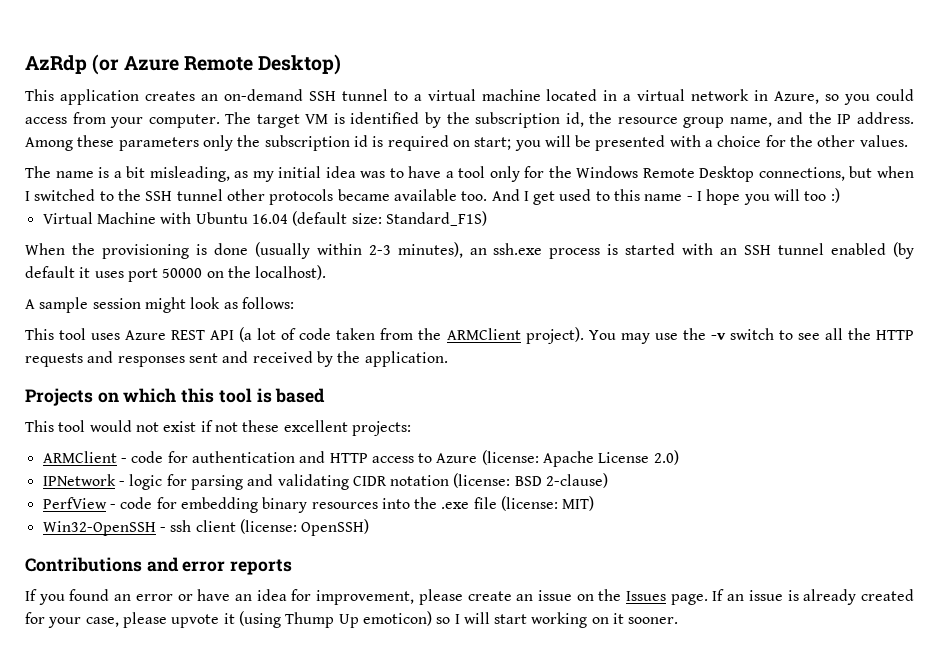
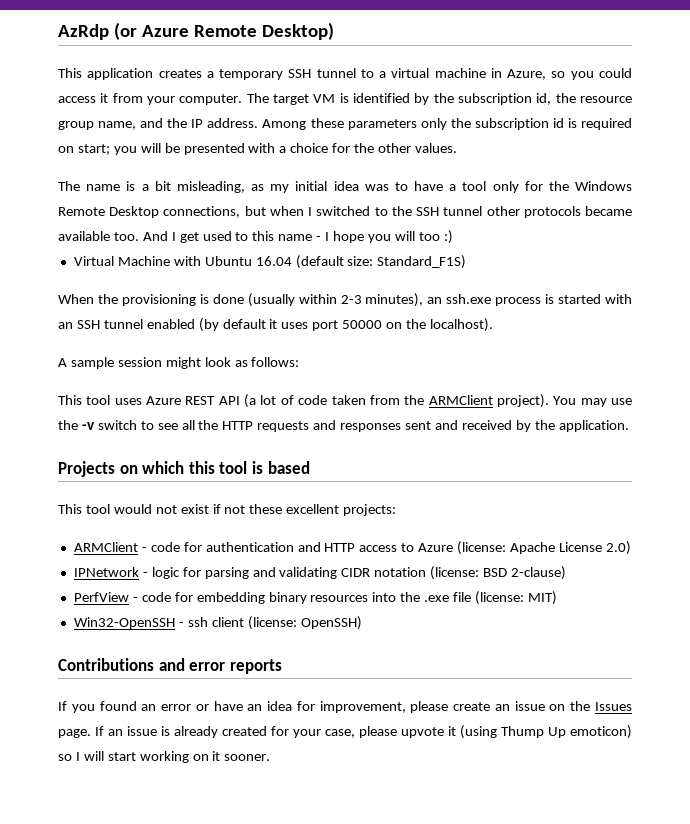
[200,89,303,101] an on-demand -> [206,69,284,80] a temporary
[546,89,750,101] located in a virtual network -> (486, 73) none
(67, 120) none -> [100,93,109,103] it

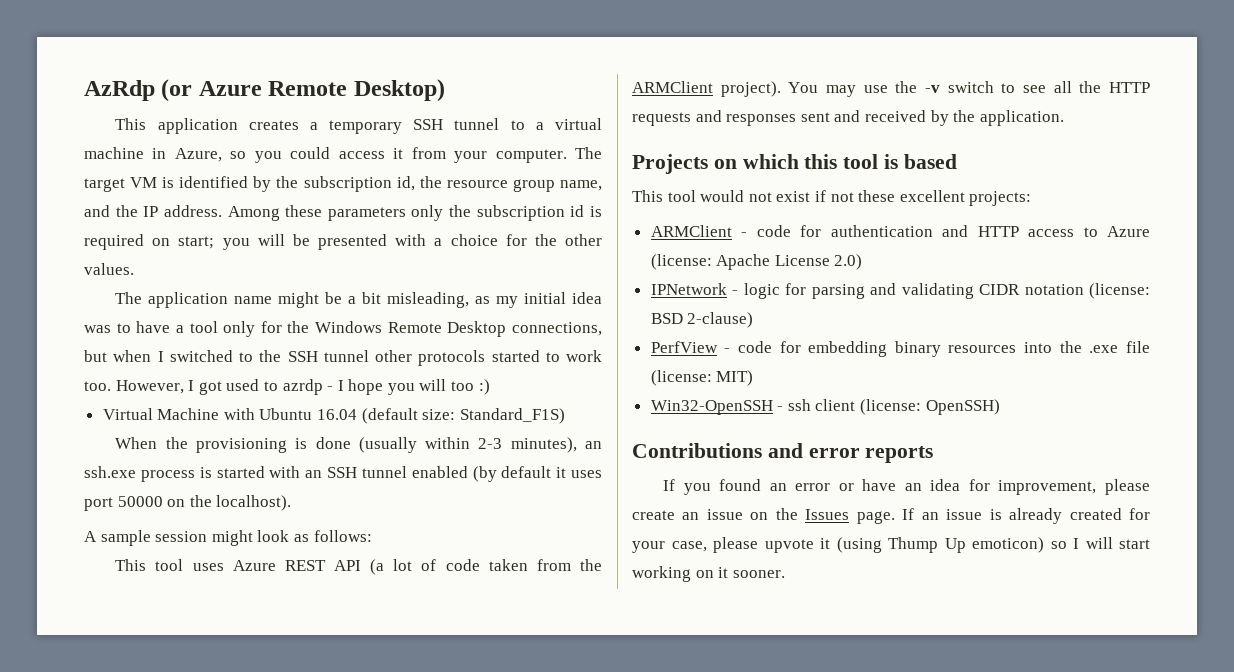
[86,181,136,191] name is -> [148,292,343,308] application name might be
[585,206,632,216] [58,231,313,243] became available too. And I get used to this name -> [491,350,602,362] [84,379,323,395] started to work too. However, I got used to azrdp

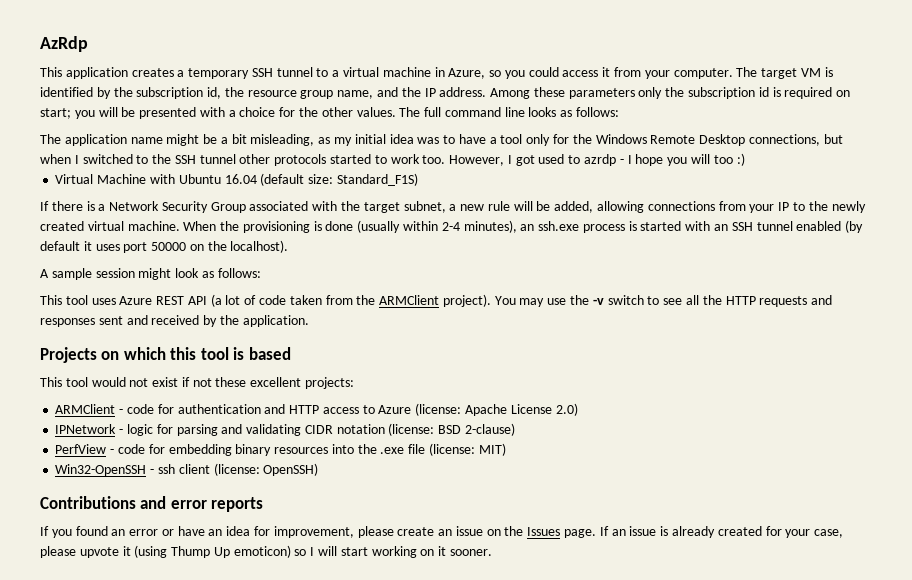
[161,79,445,102] (or Azure Remote Desktop) -> (88, 44) none
(134, 269) none -> [399,107,620,117] The full command line looks as follows:
(565, 416) none -> [40,201,866,213] [40,221,180,231] If there is a Network Security Group associated with the target subnet, a new rule will be added, allowing connections from your IP to the newly created virtual machine.
[478,438,503,449] 2-3 -> [441,222,460,231] 2-4

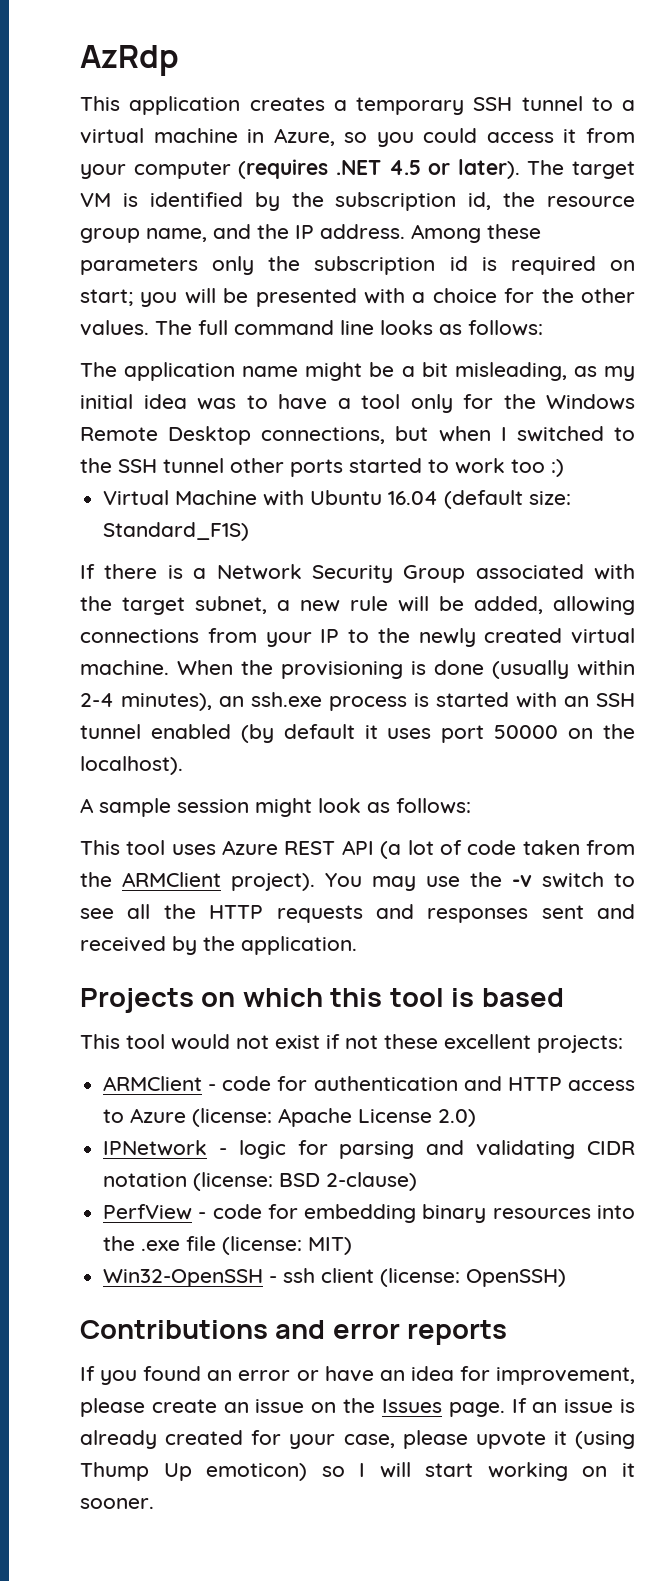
[673,68,733,79] computer. -> [133,159,520,179] computer (requires .NET 4.5 or later).
[274,154,327,166] protocols -> [290,459,343,477] ports
[422,154,710,166] too. However, I got used to azrdp - I hope you will -> (505, 466) none

